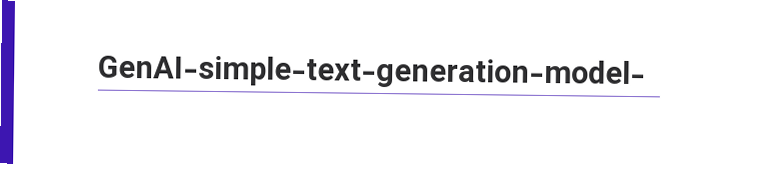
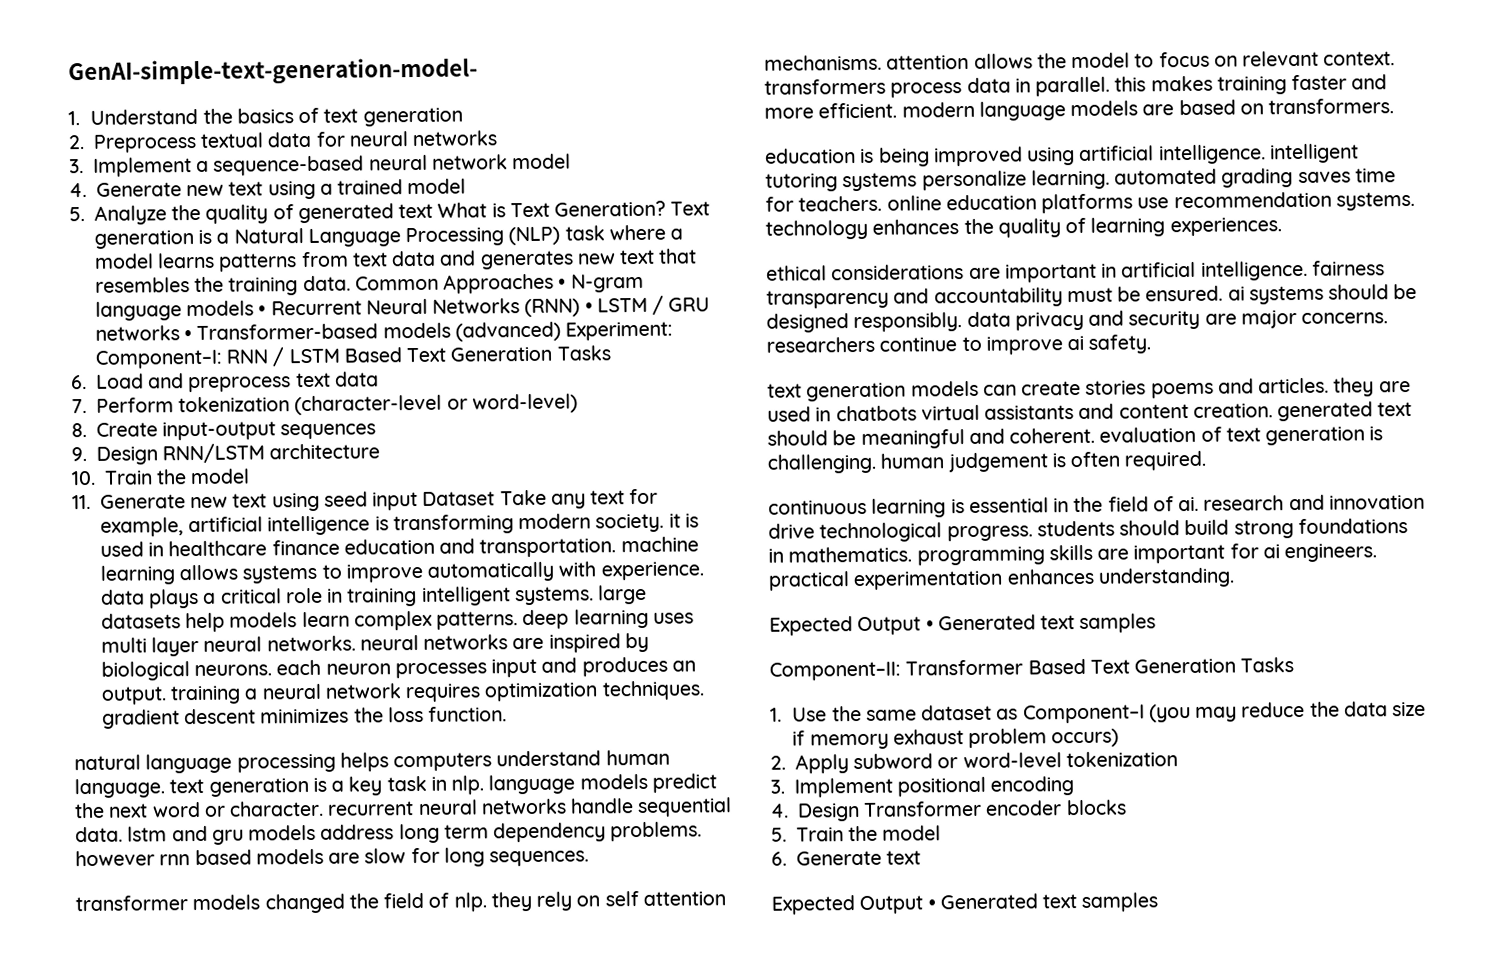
(646, 72) none -> [68,107,463,127] [68,130,498,153] [69,153,572,177] [69,178,467,200] [69,200,711,225] [93,224,684,249] [93,248,698,272] [94,273,644,296] [94,295,711,321] [94,321,674,342] [94,345,611,369] [71,371,379,393] [71,393,578,416] [71,421,377,441] [71,443,381,465] [71,468,251,486] [72,488,659,512] [99,513,699,537] [99,536,699,558] [99,561,704,585] [100,584,648,609] [100,608,694,633] [100,632,649,657] [100,656,696,681] [100,680,705,705] [101,706,508,729] [74,749,670,774] [74,773,717,799] [74,797,733,819] [75,821,703,845] [75,847,590,867] [75,891,726,914] [764,50,1396,71] [764,74,1388,98] [764,98,1395,121] [765,143,1359,167] [765,168,1396,192] [765,191,1415,214] [765,217,1282,240] [766,260,1385,283] [766,283,1418,309] [766,310,1389,333] [766,334,1152,355] [767,377,1411,402] [767,401,1413,422] [767,426,1384,449] [767,450,1207,474] [768,494,1425,518] [768,518,1408,543] [768,543,1378,566] [768,567,1235,591] [769,613,1157,636] [769,657,1295,681] [770,701,1427,724] [792,728,1120,750] [770,751,1178,774] [770,776,1075,798] [770,799,1127,822] [771,825,942,842] [771,850,922,866] [771,892,1159,915] // 1. Understand the basics of text generation // 2. Preprocess textual data for neural networks // 3. Implement a sequence-based neural network model // 4. Generate new text using a trained model // 5. Analyze the quality of generated text What is Text Generation? Text generation is a Natural Language Processing (NLP) task where a model learns patterns from text data and generates new text that resembles the training data. Common Approaches • N-gram language models • Recurrent Neural Networks (RNN) • LSTM / GRU networks • Transformer-based models (advanced) Experiment: Component–I: RNN / LSTM Based Text Generation Tasks // 6. Load and preprocess text data // 7. Perform tokenization (character-level or word-level) // 8. Create input-output sequences // 9. Design RNN/LSTM architecture // 10. Train the model // 11. Generate new text using seed input Dataset Take any text for example, artificial intelligence is transforming modern society. it is used in healthcare finance education and transportation. machine learning allows systems to improve automatically with experience. data plays a critical role in training intelligent systems. large datasets help models learn complex patterns. deep learning uses multi layer neural networks. neural networks are inspired by biological neurons. each neuron processes input and produces an output. training a neural network requires optimization techniques. gradient descent minimizes the loss function. // natural language processing helps computers understand human language. text generation is a key task in nlp. language models predict the next word or character. recurrent neural networks handle sequential data. lstm and gru models address long term dependency problems. however rnn based models are slow for long sequences. // transformer models changed the field of nlp. they rely on self attention mechanisms. attention allows the model to focus on relevant context. transformers process data in parallel. this makes training faster and more efficient. modern language models are based on transformers. // education is being improved using artificial intelligence. intelligent tutoring systems personalize learning. automated grading saves time for teachers. online education platforms use recommendation systems. technology enhances the quality of learning experiences. // ethical considerations are important in artificial intelligence. fairness transparency and accountability must be ensured. ai systems should be designed responsibly. data privacy and security are major concerns. researchers continue to improve ai safety. // text generation models can create stories poems and articles. they are used in chatbots virtual assistants and content creation. generated text should be meaningful and coherent. evaluation of text generation is challenging. human judgement is often required. // continuous learning is essential in the field of ai. research and innovation drive technological progress. students should build strong foundations in mathematics. programming skills are important for ai engineers. practical experimentation enhances understanding. // Expected Output • Generated text samples // Component–II: Transformer Based Text Generation Tasks // 1. Use the same dataset as Component–I (you may reduce the data size if memory exhaust problem occurs) // 2. Apply subword or word-level tokenization // 3. Implement positional encoding // 4. Design Transformer encoder blocks // 5. Train the model // 6. Generate text // Expected Output • Generated text samples

